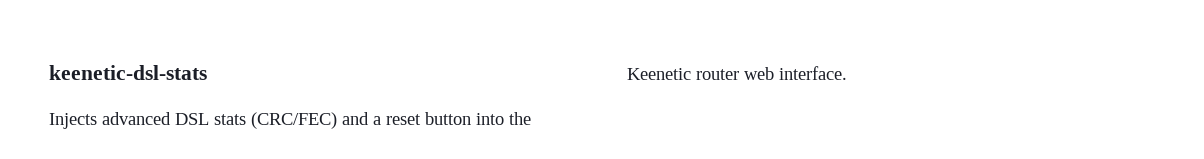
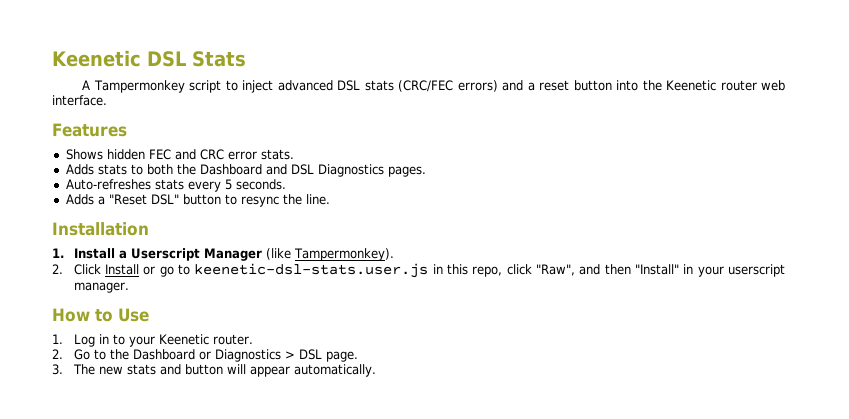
[49,65,207,80] [49,113,97,129] keenetic-dsl-stats // Injects -> [52,50,246,67] [82,80,274,93] Keenetic DSL Stats // A Tampermonkey script to inject
[251,112,337,129] (CRC/FEC) -> [398,80,498,92] (CRC/FEC errors)
(847, 73) none -> [52,123,127,137] [65,149,294,160] [65,164,426,177] [65,179,286,192] [65,194,330,207] [52,222,149,236] [52,248,394,261] [52,263,786,278] [73,282,129,293] [52,308,149,322] [52,334,253,347] [52,349,358,362] [52,364,376,377] // Features // Shows hidden FEC and CRC error stats. // Adds stats to both the Dashboard and DSL Diagnostics pages. // Auto-refreshes stats every 5 seconds. // Adds a "Reset DSL" button to resync the line. // Installation // 1. Install a Userscript Manager (like Tampermonkey). // 2. Click Install or go to keenetic-dsl-stats.user.js in this repo, click "Raw", and then "Install" in your userscript manager. // How to Use // 1. Log in to your Keenetic router. // 2. Go to the Dashboard or Diagnostics > DSL page. // 3. The new stats and button will appear automatically.

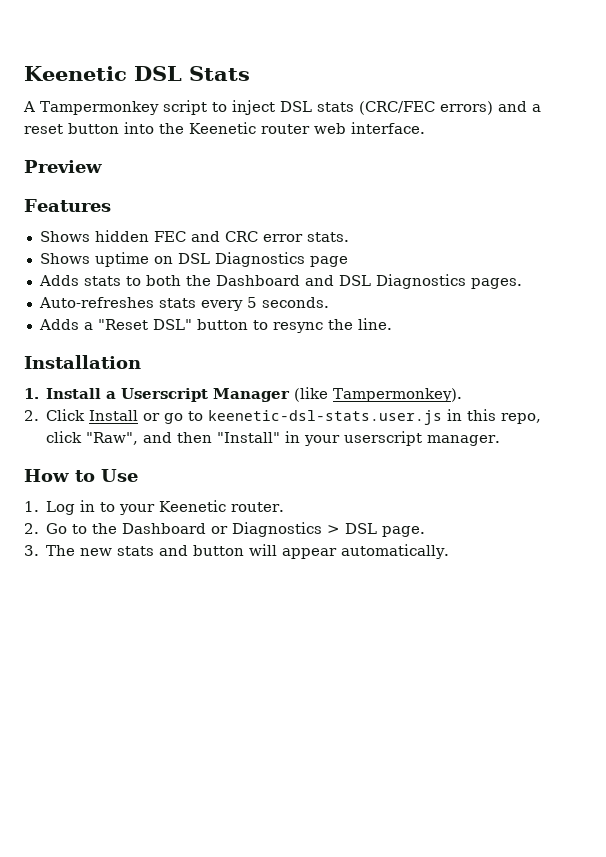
[277,80,333,91] advanced -> (275, 107) none
(107, 100) none -> [24,160,102,173] // Preview
(294, 154) none -> [39,252,348,267] // Shows uptime on DSL Diagnostics page

